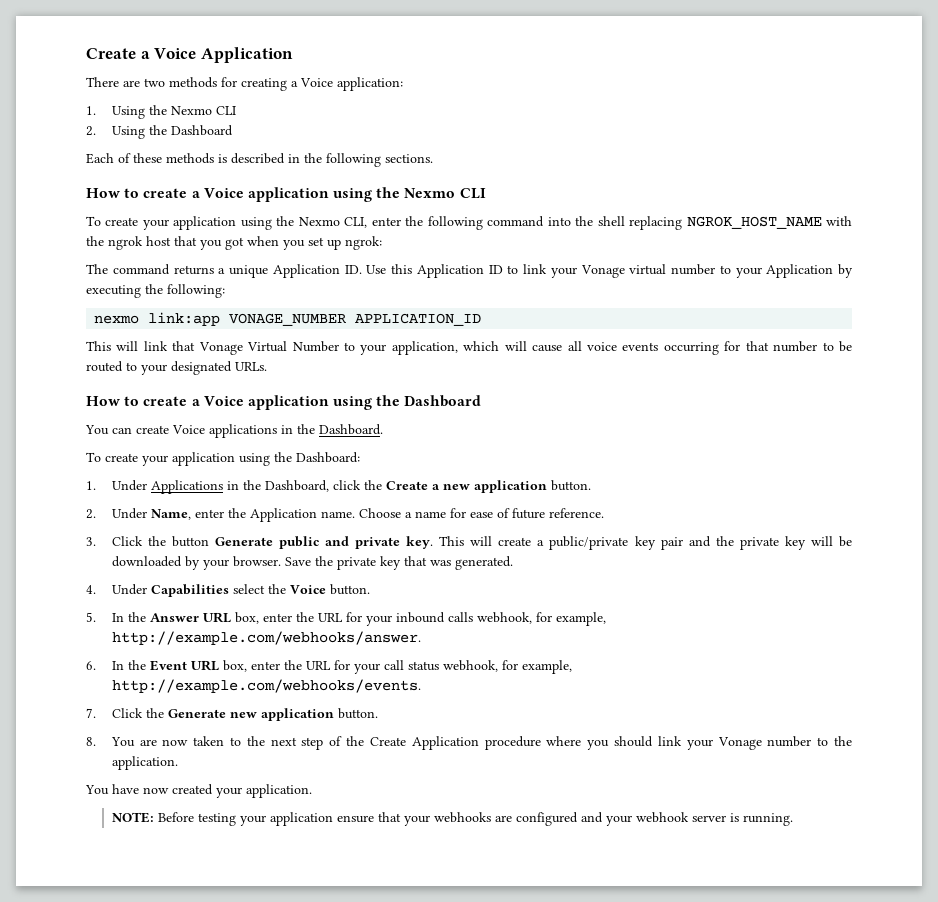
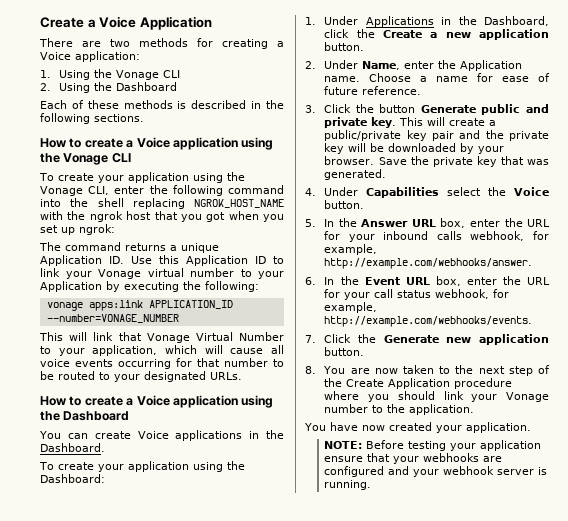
[170,106,212,115] Nexmo -> [116,70,160,80] Vonage
[404,188,456,198] Nexmo -> [63,153,109,165] Vonage
[298,217,340,226] Nexmo -> [40,186,83,196] Vonage
[94,312,347,326] nexmo link:app VONAGE_NUMBER -> [46,300,143,311] vonage apps:link
(482, 319) none -> [46,314,179,323] --number=VONAGE_NUMBER

